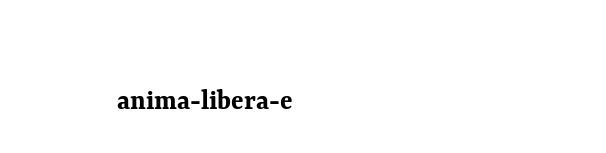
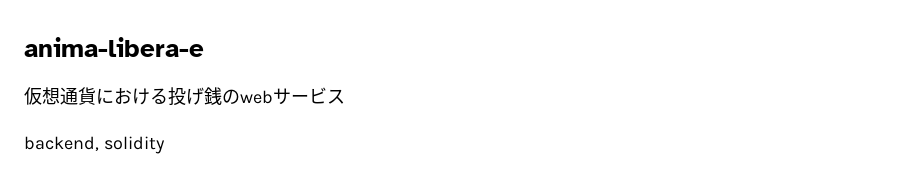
(293, 99) none -> [24,87,345,106] [24,136,165,154] // 仮想通貨における投げ銭のwebサービス // backend, solidity

